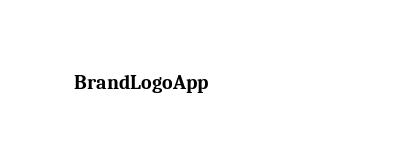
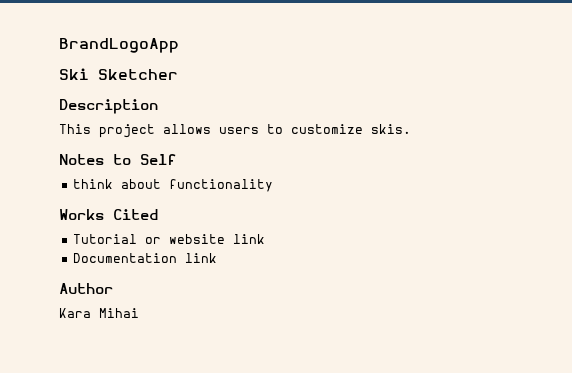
(208, 83) none -> [59,68,178,80] [59,99,158,114] [59,124,411,138] [59,154,176,165] [72,179,273,192] [59,209,158,220] [72,234,265,244] [72,253,217,263] [59,283,113,294] [59,308,139,318] // Ski Sketcher // Description // This project allows users to customize skis. // Notes to Self // think about functionality // Works Cited // Tutorial or website link // Documentation link // Author // Kara Mihai

